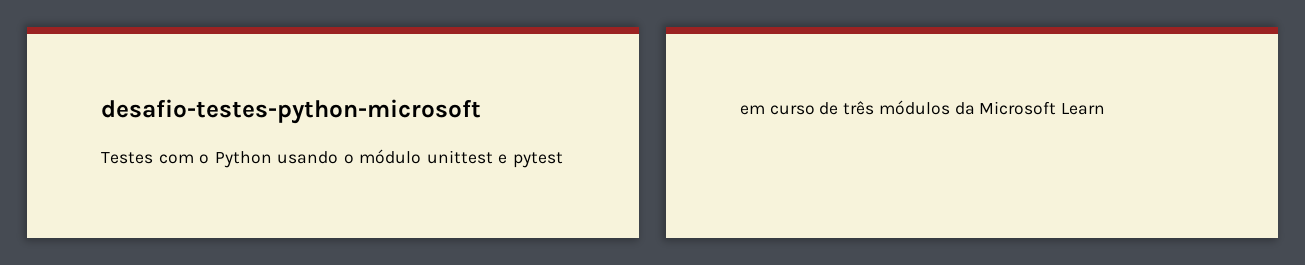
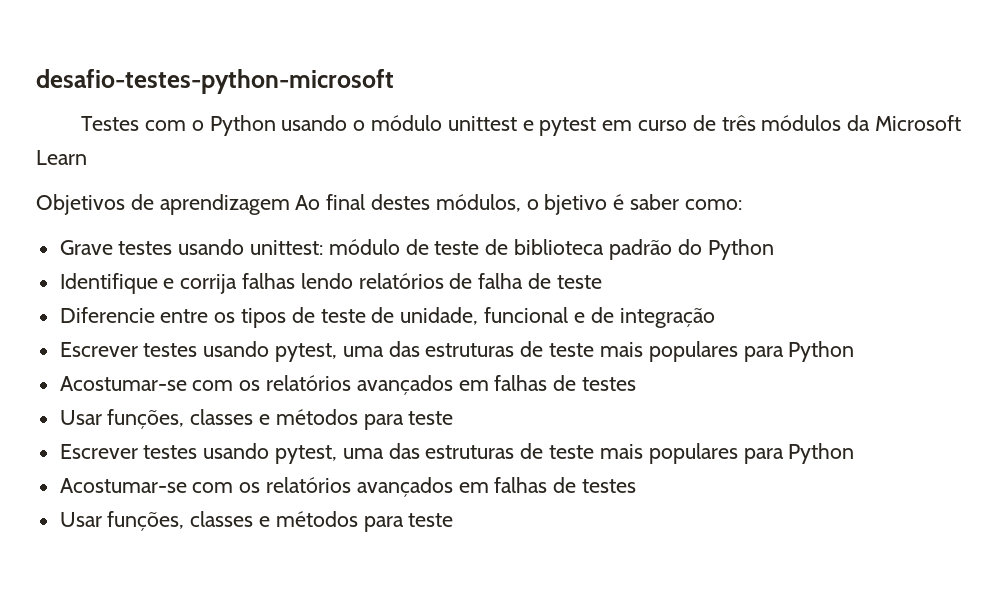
(1106, 109) none -> [36,194,742,215] [59,239,774,260] [59,273,602,294] [59,307,715,328] [59,341,855,362] [59,375,637,395] [59,409,454,430] [59,443,855,464] [59,477,637,497] [59,511,454,532] // Objetivos de aprendizagem Ao final destes módulos, o bjetivo é saber como: // Grave testes usando unittest: módulo de teste de biblioteca padrão do Python // Identifique e corrija falhas lendo relatórios de falha de teste // Diferencie entre os tipos de teste de unidade, funcional e de integração // Escrever testes usando pytest, uma das estruturas de teste mais populares para Python // Acostumar-se com os relatórios avançados em falhas de testes // Usar funções, classes e métodos para teste // Escrever testes usando pytest, uma das estruturas de teste mais populares para Python // Acostumar-se com os relatórios avançados em falhas de testes // Usar funções, classes e métodos para teste

